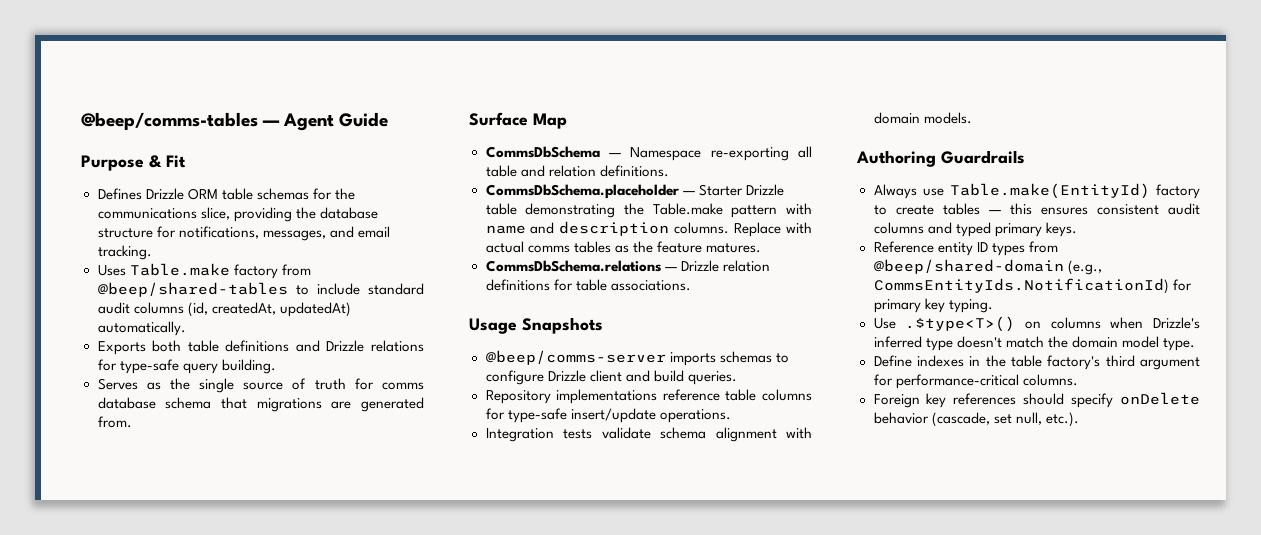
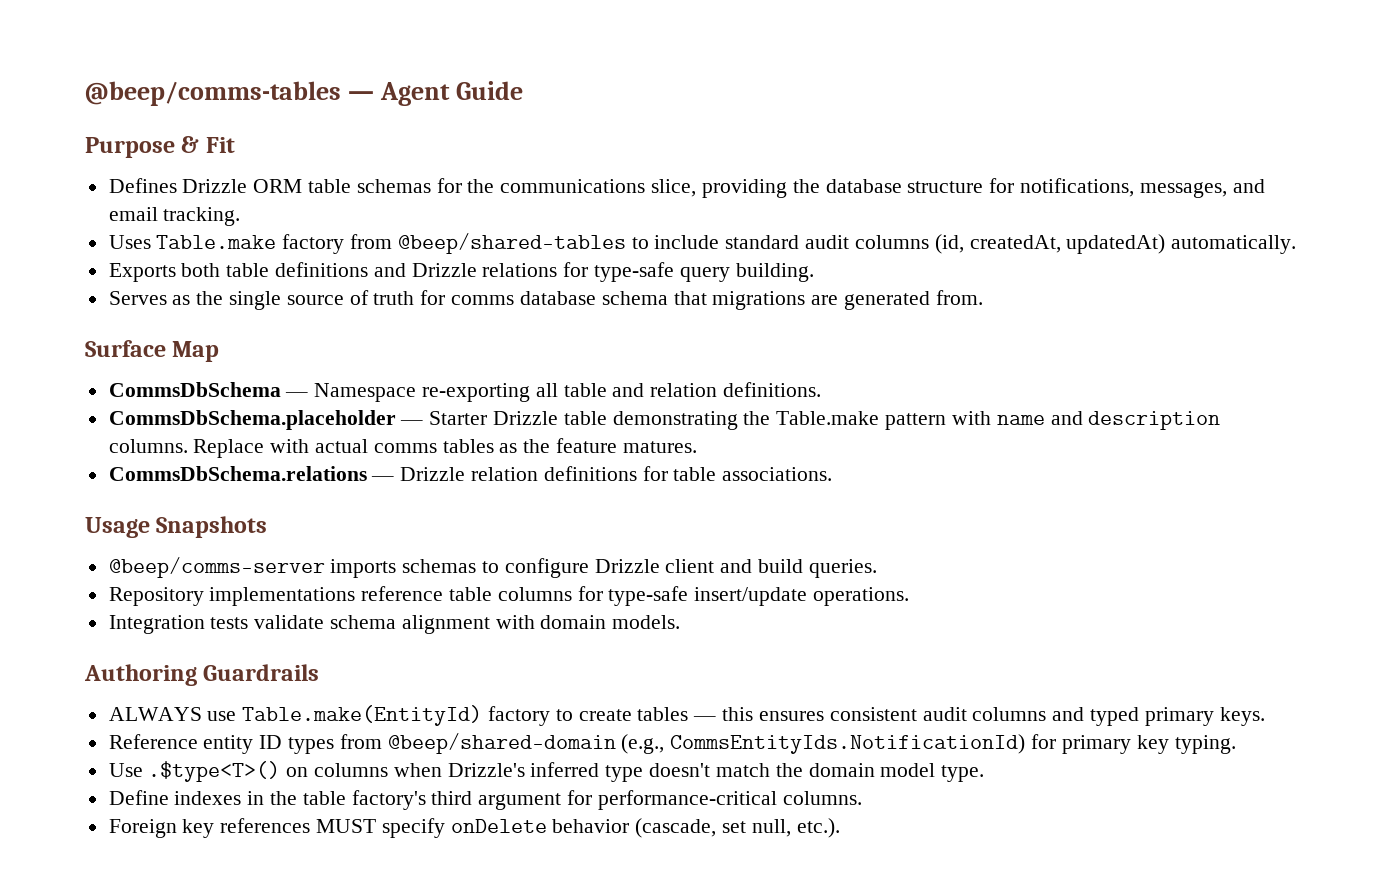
[873,184,917,199] Always -> [108,707,202,721] ALWAYS
[1023,393,1065,405] should -> [316,819,377,833] MUST

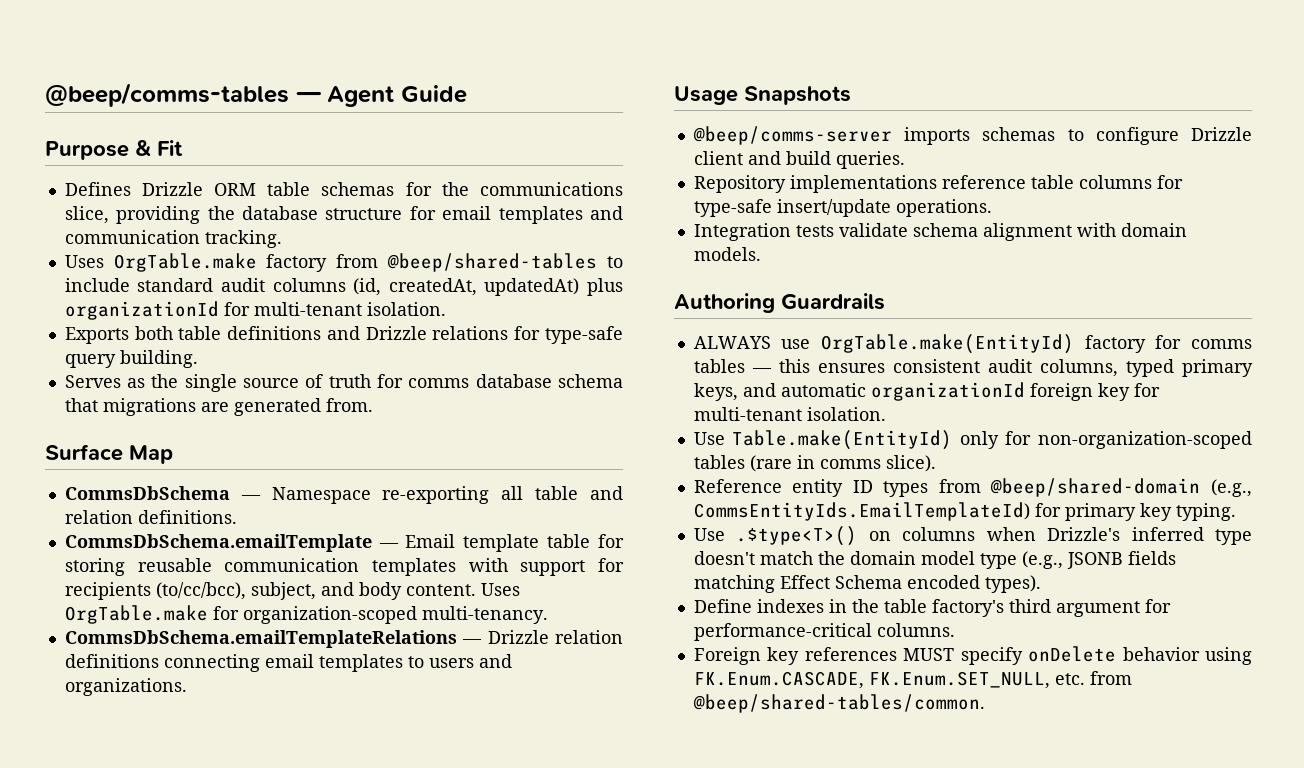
[1019,178,1265,198] [108,207,158,221] notifications, messages, and email -> [442,206,623,224] [64,230,200,244] email templates and communication
[156,235,277,249] Table.make -> [113,253,257,272] OrgTable.make
[1171,235,1297,254] automatically. -> [587,278,624,296] [64,301,446,320] plus organizationId for multi-tenant isolation.
[108,410,1221,430] [108,438,697,458] [108,466,833,481] CommsDbSchema.placeholder — Starter Drizzle table demonstrating the Table.make pattern with name and description columns. Replace with actual comms tables as the feature matures. // CommsDbSchema.relations — Drizzle relation definitions for table associations. -> [64,534,625,552] [64,558,624,576] [64,582,520,600] [64,605,548,624] [64,630,624,648] [64,654,512,672] [64,678,187,696] CommsDbSchema.emailTemplate — Email template table for storing reusable communication templates with support for recipients (to/cc/bcc), subject, and body content. Uses OrgTable.make for organization-scoped multi-tenancy. // CommsDbSchema.emailTemplateRelations — Drizzle relation definitions connecting email templates to users and organizations.
[242,705,632,726] Table.make(EntityId) factory to create -> [821,334,1252,354] OrgTable.make(EntityId) factory for comms
[972,707,1265,726] columns and typed primary keys. -> [1039,359,1253,377] [693,382,1160,401] [693,407,886,421] [693,430,1252,450] [693,455,936,472] columns, typed primary keys, and automatic organizationId foreign key for multi-tenant isolation. // Use Table.make(EntityId) only for non-organization-scoped tables (rare in comms slice).
[670,734,1026,754] CommsEntityIds.NotificationId) -> [693,502,1030,521] CommsEntityIds.EmailTemplateId)
[941,765,985,782] type. -> [979,551,1176,569] [693,575,1041,593] type (e.g., JSONB fields matching Effect Schema encoded types).
[635,818,840,838] (cascade, set null, etc.). -> [1205,647,1252,665] [693,671,1132,689] [692,694,985,713] using FK.Enum.CASCADE, FK.Enum.SET_NULL, etc. from @beep/shared-tables/common.

